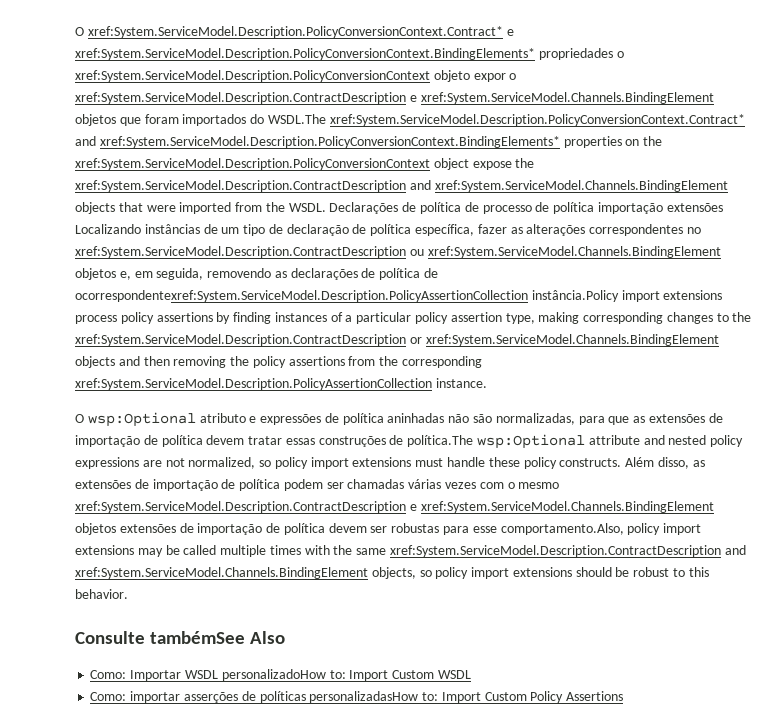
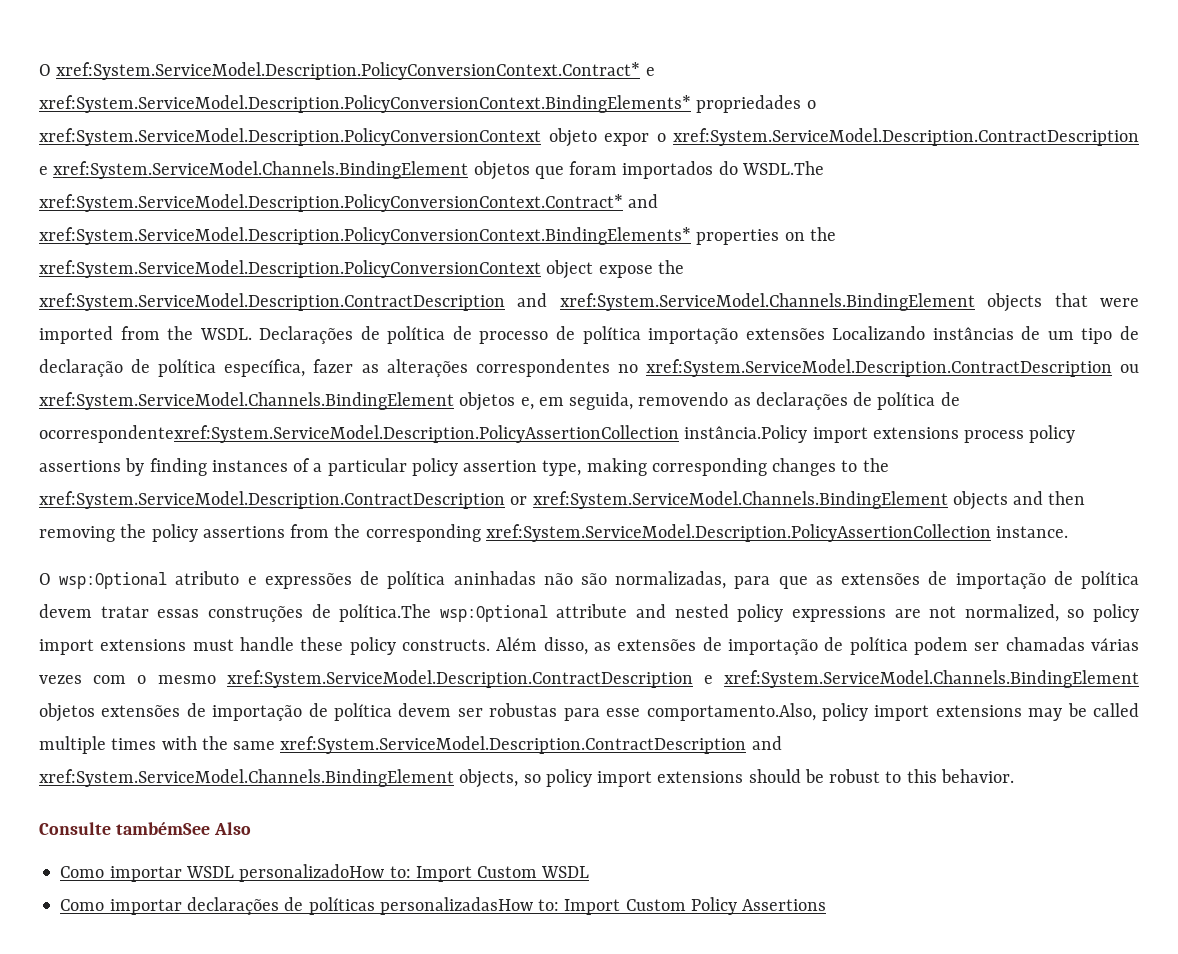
[90,670,182,681] Como: Importar -> [60,866,182,882] Como importar
[90,691,238,703] Como: importar asserções -> [60,897,279,915] Como importar declarações

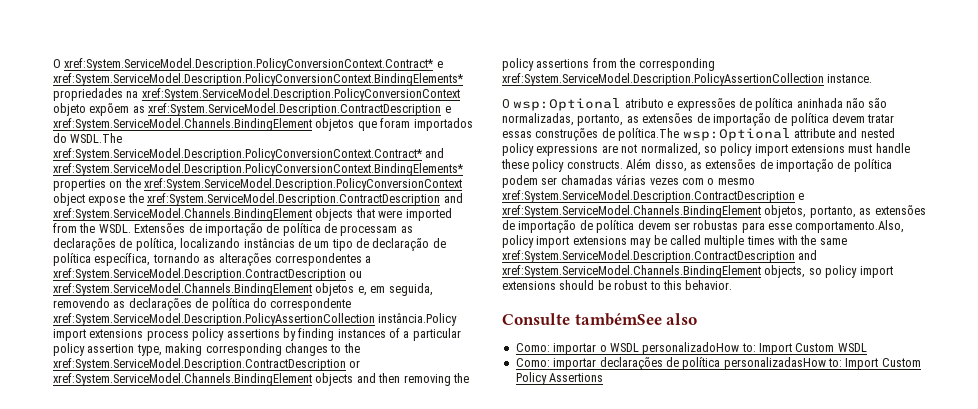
[806,100,816,109] o -> [126,91,139,98] na
[604,133,666,146] expor o -> [89,103,145,116] expõem as
[259,326,926,344] Declarações de política de processo de política importação extensões Localizando -> [134,223,413,236] [53,238,241,251] Extensões de importação de política de processam as declarações de política, localizando
[313,359,354,373] fazer -> [152,253,200,263] tornando
[617,364,638,373] no -> [365,256,372,263] a
[940,392,960,406] [39,425,679,443] de ocorrespondentexref:System.ServiceModel.Description.PolicyAssertionCollection -> [252,298,352,311] [53,313,375,326] do correspondente xref:System.ServiceModel.Description.PolicyAssertionCollection
[453,571,536,585] aninhadas -> [796,98,843,108] aninhada
[734,576,808,589] para que -> [577,114,624,126] portanto,
[39,703,95,722] objetos -> [764,205,872,218] objetos, portanto, as
[213,822,251,835] [60,866,182,882] Also // Como importar -> [666,313,698,325] [515,343,607,355] also // Como: importar o
[60,899,105,911] Como -> [515,358,550,367] Como:
[308,897,375,915] políticas -> [682,357,721,370] política

